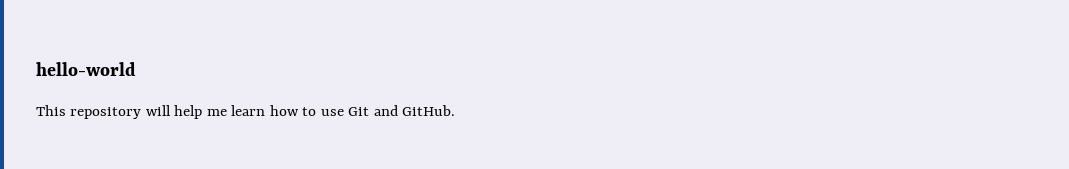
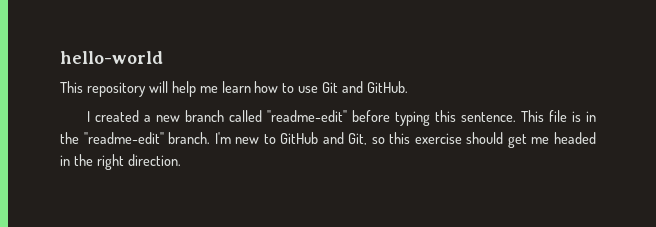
(456, 110) none -> [87,110,596,126] [60,132,596,148] [60,154,181,170] // I created a new branch called "readme-edit" before typing this sentence. This file is in the "readme-edit" branch. I'm new to GitHub and Git, so this exercise should get me headed in the right direction.

